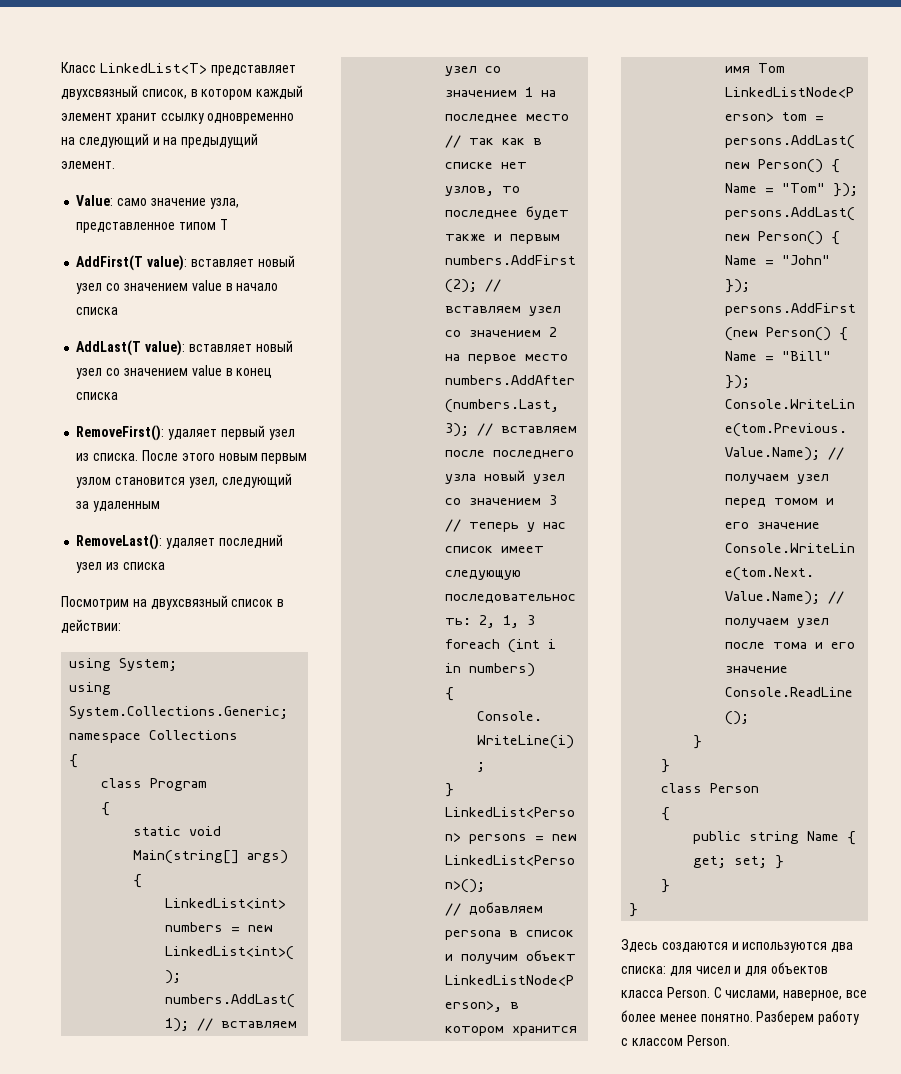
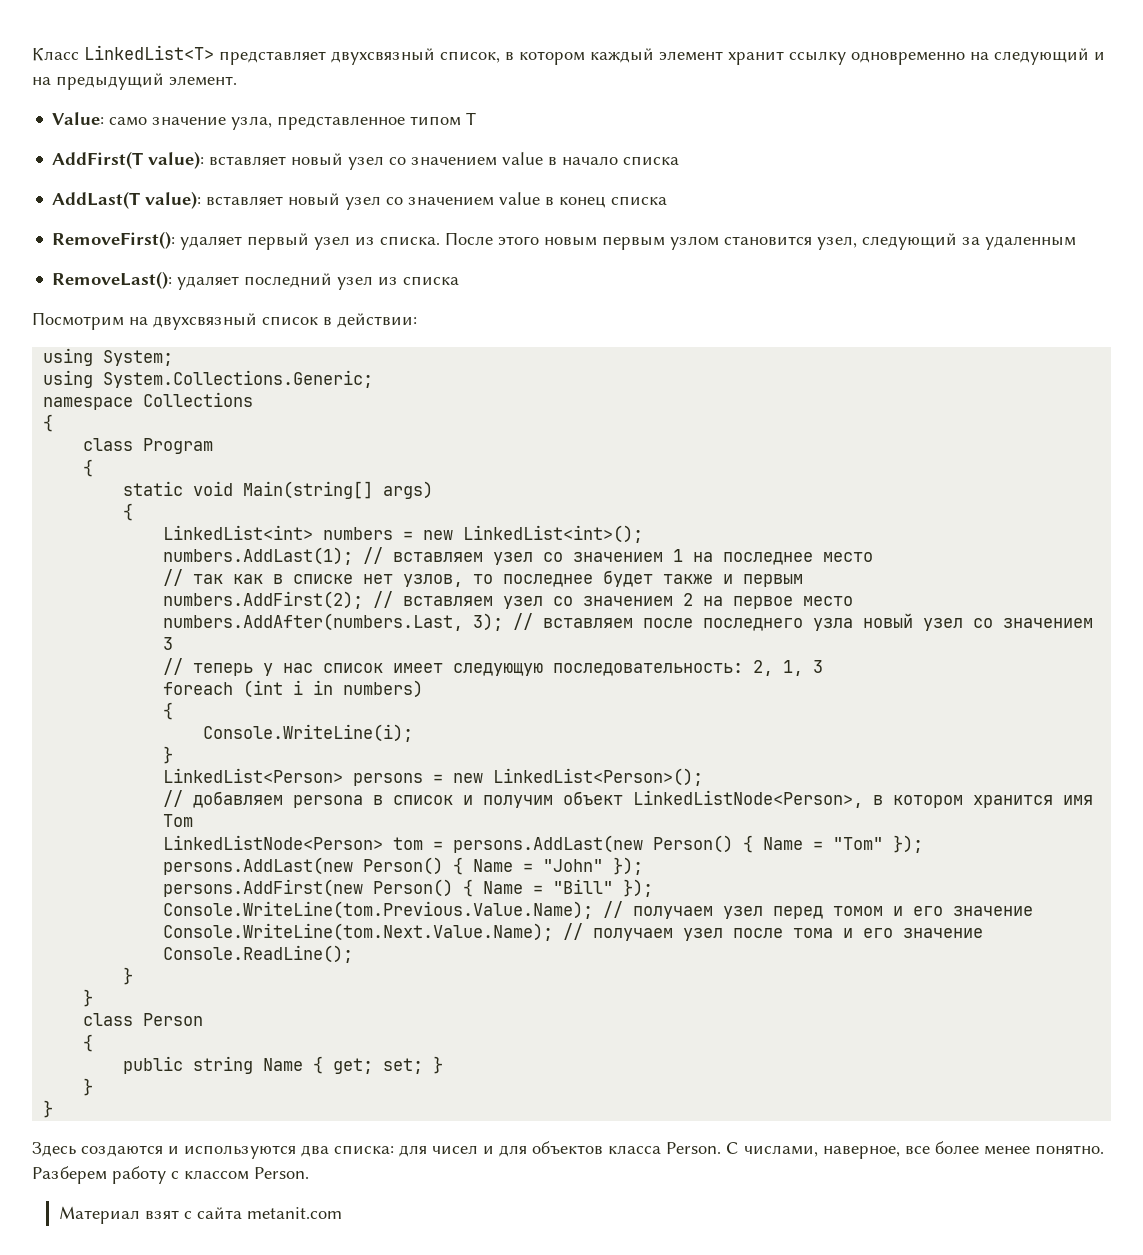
(730, 1040) none -> [58,1206,342,1224] // Материал взят с сайта metanit.com

